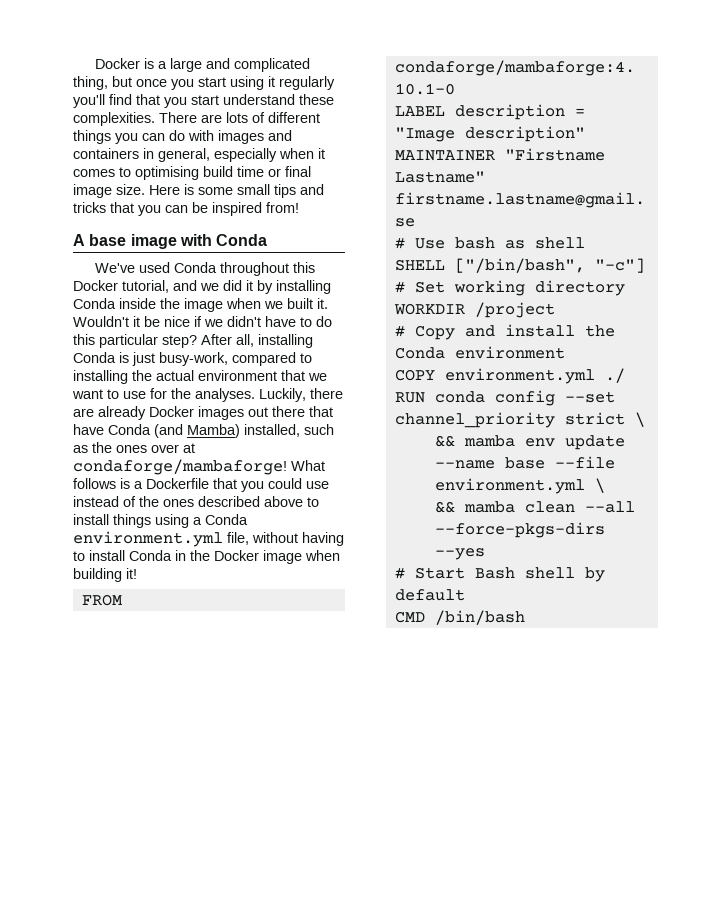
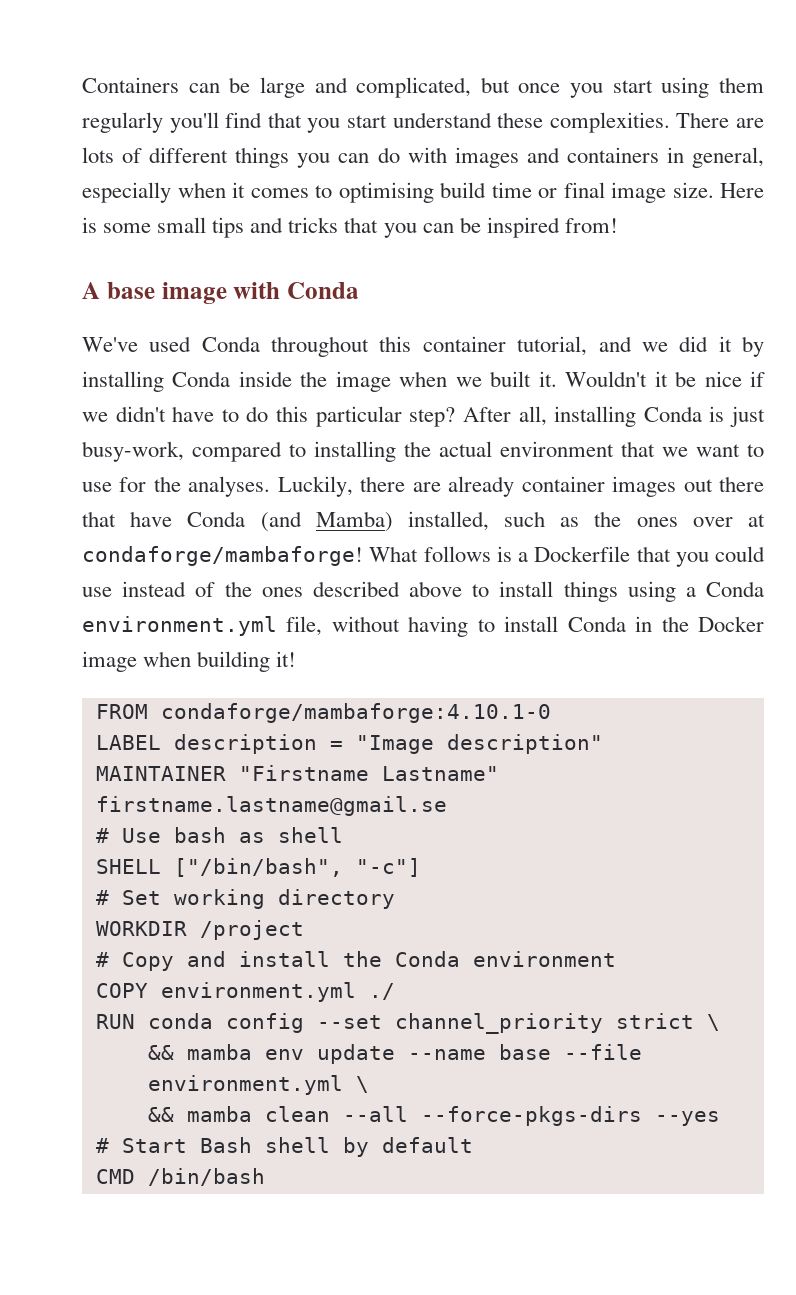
[94,58,310,72] [73,76,108,90] Docker is a large and complicated thing, -> [82,77,472,98] Containers can be large and complicated,
[268,76,275,87] it -> [718,77,764,93] them
[73,280,118,291] Docker -> [422,336,506,352] container
[149,406,194,417] Docker -> [521,476,605,492] container

